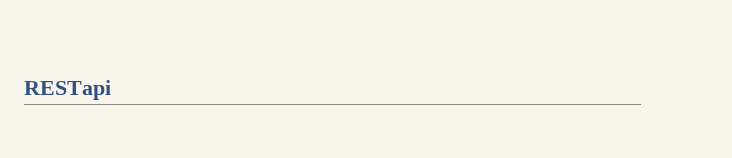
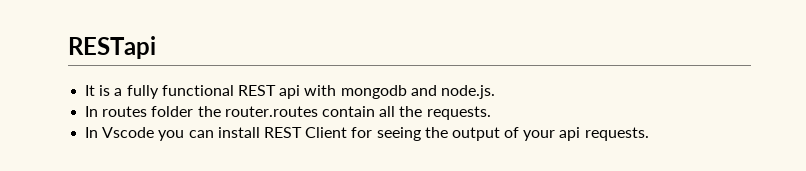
(111, 90) none -> [85,85,495,99] [85,106,491,120] [85,127,649,141] // It is a fully functional REST api with mongodb and node.js. // In routes folder the router.routes contain all the requests. // In Vscode you can install REST Client for seeing the output of your api requests.

